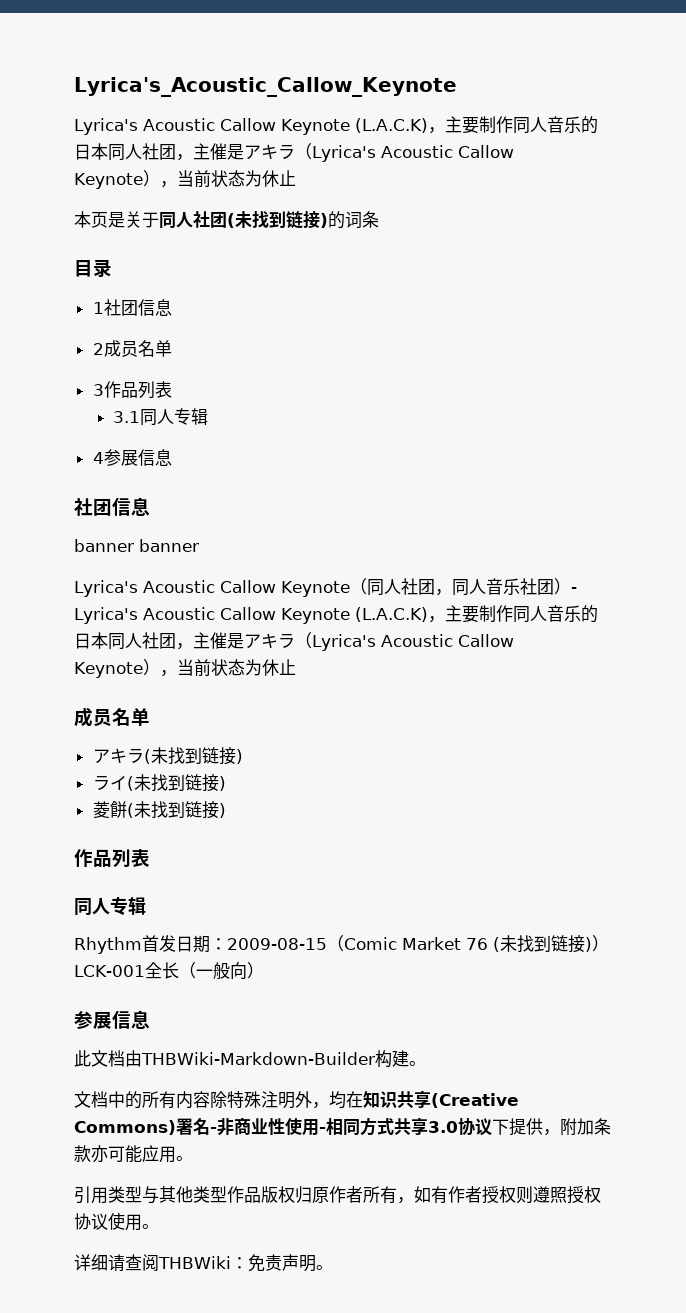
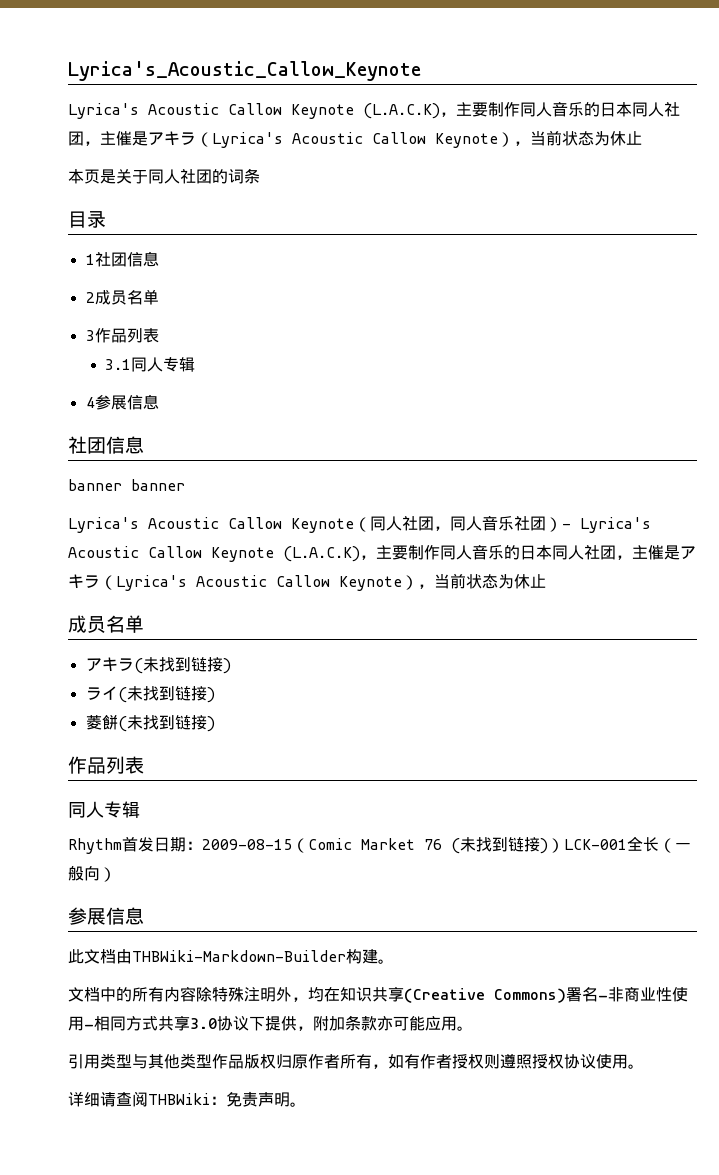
[227,210,328,229] (未找到链接) -> (212, 176) none

